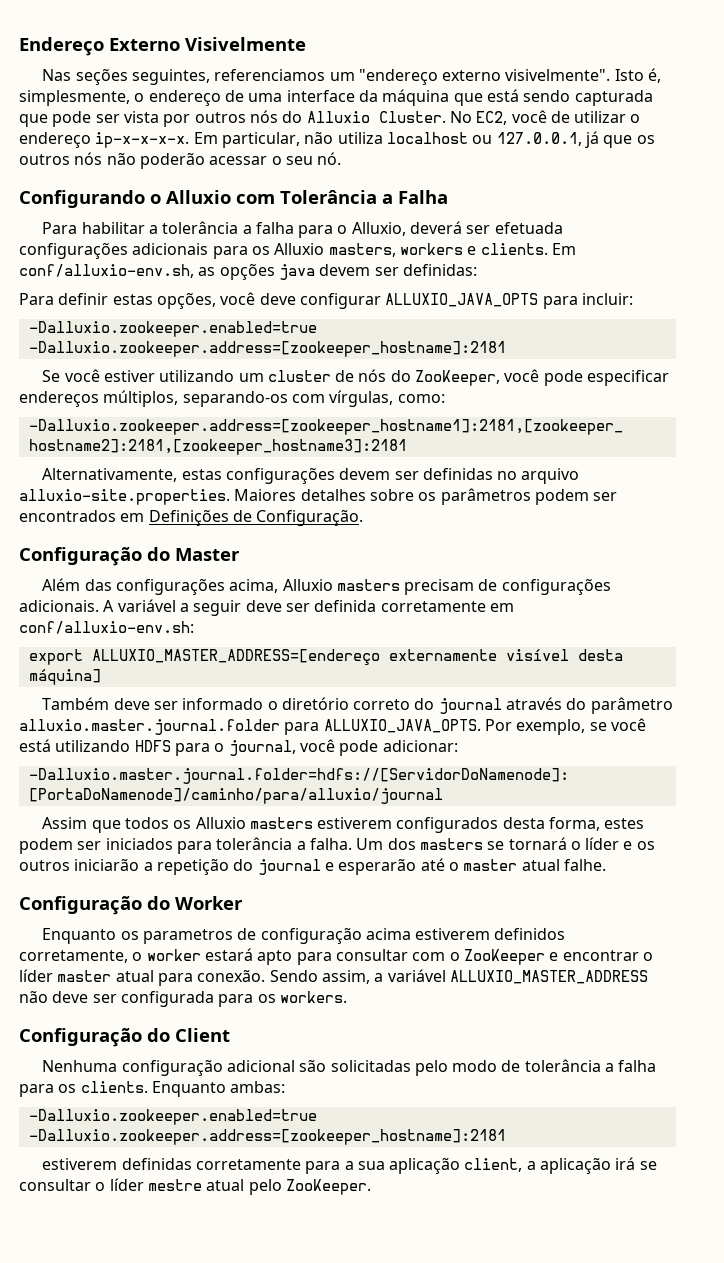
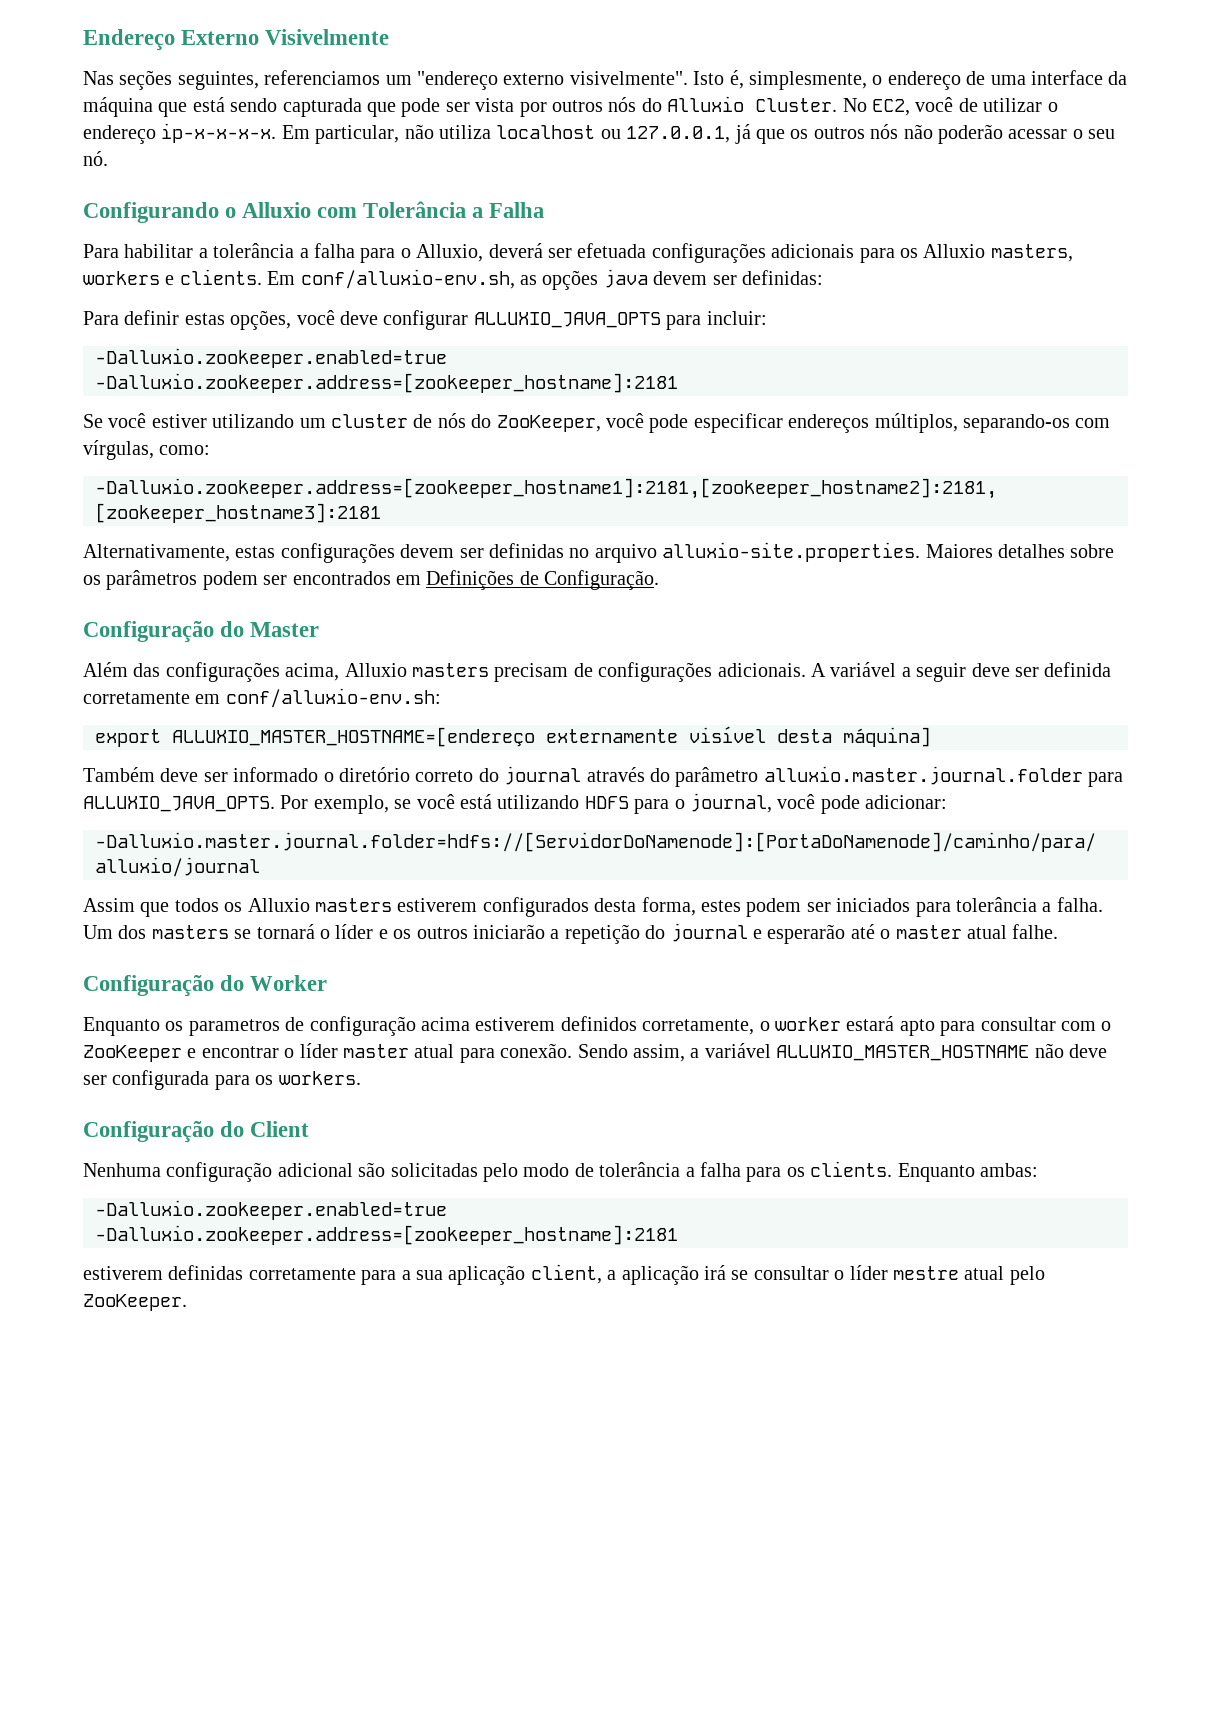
[91,649,380,665] ALLUXIO_MASTER_ADDRESS=[endereço -> [172,727,535,747] ALLUXIO_MASTER_HOSTNAME=[endereço
[449,970,648,984] ALLUXIO_MASTER_ADDRESS -> [776,1045,1030,1061] ALLUXIO_MASTER_HOSTNAME

